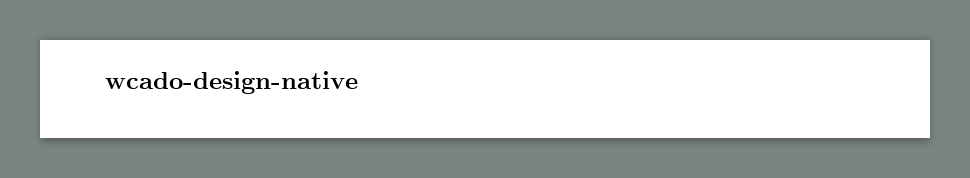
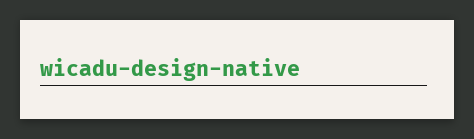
[105,71,358,94] wcado-design-native -> [40,58,300,81] wicadu-design-native

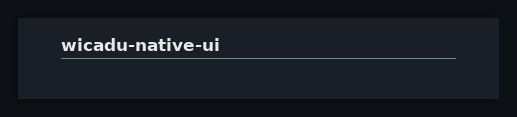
[40,58,300,81] wicadu-design-native -> [61,38,220,51] wicadu-native-ui

